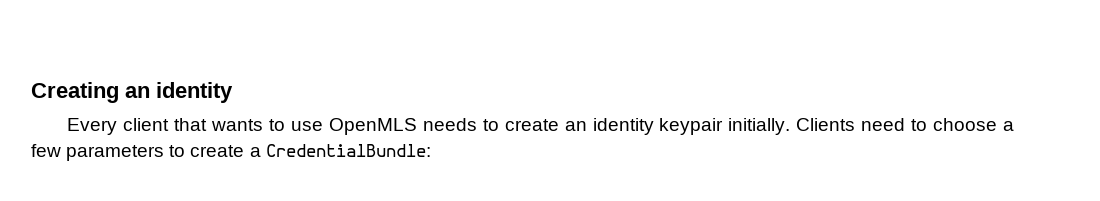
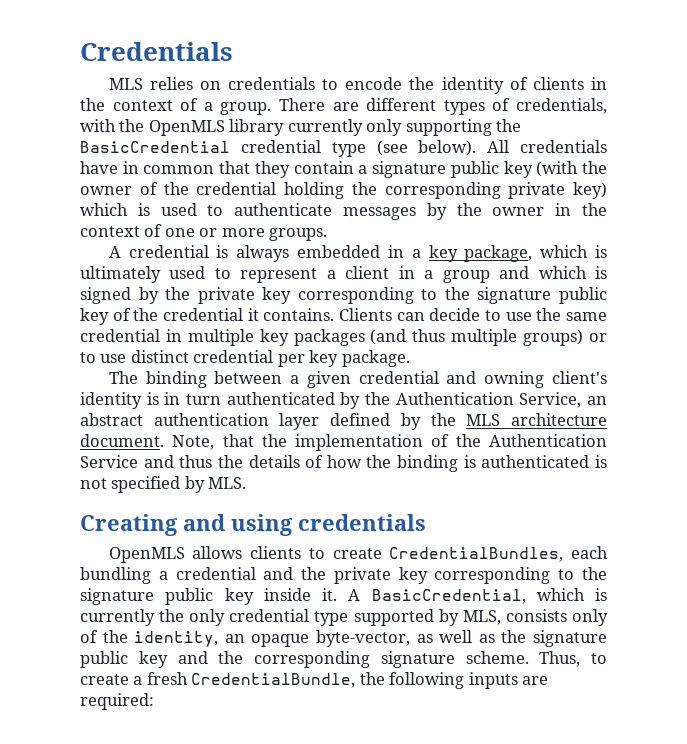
[31,82,233,103] [67,118,1015,135] [31,144,431,161] Creating an identity // Every client that wants to use OpenMLS needs to create an identity keypair initially. Clients need to choose a few parameters to create a CredentialBundle: -> [80,42,233,61] [108,77,607,94] [80,98,607,115] [80,119,522,136] [80,140,607,157] [80,161,608,178] [80,182,607,199] [80,203,608,220] [80,224,328,241] [108,245,608,262] [80,266,607,283] [80,287,607,304] [80,308,608,325] [80,329,608,346] [80,350,410,367] [108,371,608,388] [80,392,607,409] [80,413,607,430] [80,434,607,451] [80,455,607,472] [80,476,247,493] [80,514,426,536] [108,546,608,563] [80,567,607,584] [80,588,607,605] [80,609,608,626] [80,630,608,647] [80,651,607,668] [80,672,549,689] [80,693,154,710] Credentials // MLS relies on credentials to encode the identity of clients in the context of a group. There are different types of credentials, with the OpenMLS library currently only supporting the BasicCredential credential type (see below). All credentials have in common that they contain a signature public key (with the owner of the credential holding the corresponding private key) which is used to authenticate messages by the owner in the context of one or more groups. // A credential is always embedded in a key package, which is ultimately used to represent a client in a group and which is signed by the private key corresponding to the signature public key of the credential it contains. Clients can decide to use the same credential in multiple key packages (and thus multiple groups) or to use distinct credential per key package. // The binding between a given credential and owning client's identity is in turn authenticated by the Authentication Service, an abstract authentication layer defined by the MLS architecture document. Note, that the implementation of the Authentication Service and thus the details of how the binding is authenticated is not specified by MLS. // Creating and using credentials // OpenMLS allows clients to create CredentialBundles, each bundling a credential and the private key corresponding to the signature public key inside it. A BasicCredential, which is currently the only credential type supported by MLS, consists only of the identity, an opaque byte-vector, as well as the signature public key and the corresponding signature scheme. Thus, to create a fresh CredentialBundle, the following inputs are required:

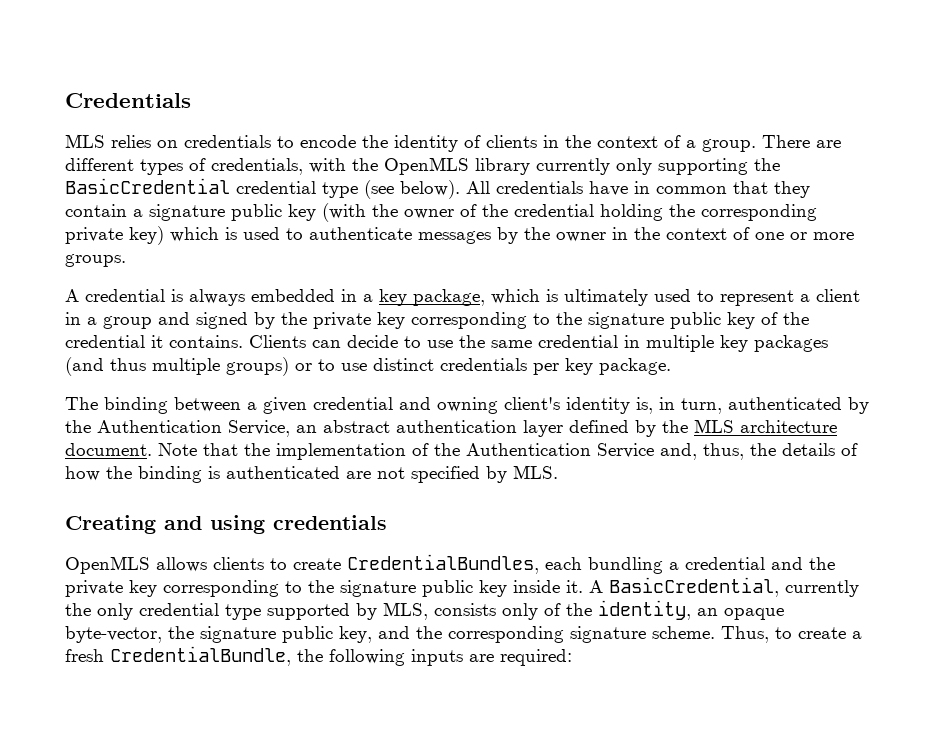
[538,266,607,279] which is -> (190, 318) none
[193,350,274,363] credential -> [440,358,527,371] credentials
[146,392,221,405] is in turn -> [636,397,722,414] is, in turn,
[172,435,215,450] Note, -> [158,443,197,456] Note
[143,455,213,468] and thus -> [660,443,744,460] and, thus,
[594,455,607,468] is -> [346,471,371,479] are
[536,588,607,601] which is -> (779, 587) none
[416,630,608,647] [80,651,168,668] as well as the signature public key -> [168,626,372,643] the signature public key,

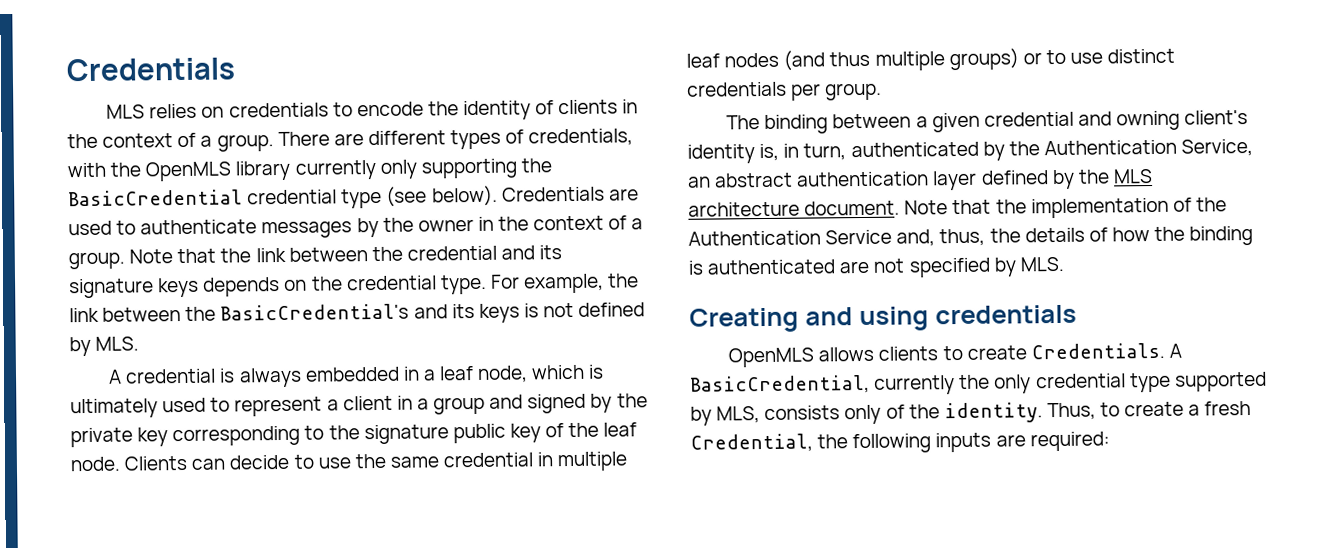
[466,181,810,198] [65,203,817,222] [65,226,237,245] All credentials have in common that they contain a signature public key (with the owner of the credential holding the corresponding private key) which is -> [501,186,639,202] Credentials are
[755,232,854,240] [65,254,126,267] one or more groups. -> [631,218,644,230] [68,245,563,270] [69,273,640,299] [69,302,646,323] [69,336,140,357] a group. Note that the link between the credential and its signature keys depends on the credential type. For example, the link between the BasicCredential's and its keys is not defined by MLS.
[379,289,485,306] key package, -> [439,365,529,383] leaf node,
[65,335,243,348] credential it contains. -> [603,422,638,437] [70,456,120,472] leaf node.
[720,335,828,352] key packages -> [686,52,780,68] leaf nodes
[565,358,671,375] key package. -> [825,82,883,101] group.
[347,554,835,574] [65,580,583,597] CredentialBundles, each bundling a credential and the private key corresponding to the signature public key inside it. -> [1030,342,1165,360] Credentials.
[598,600,784,620] [65,626,715,643] identity, an opaque byte-vector, the signature public key, and the corresponding signature scheme. -> [943,402,1043,424] identity.
[110,646,291,666] CredentialBundle, -> [690,433,813,453] Credential,

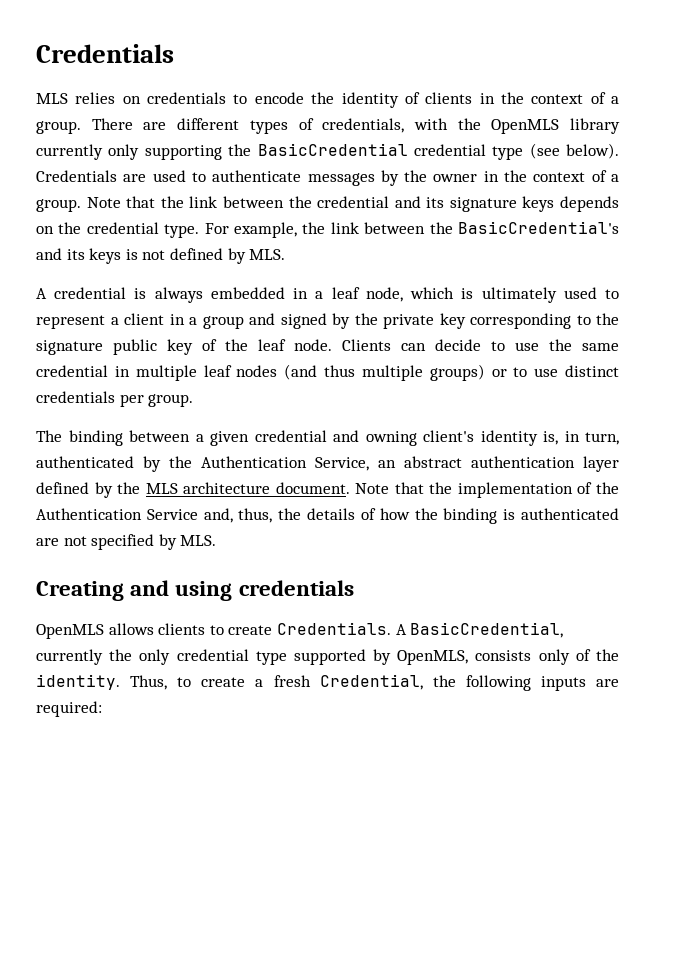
[716,406,761,424] MLS, -> [397,650,469,665] OpenMLS,

